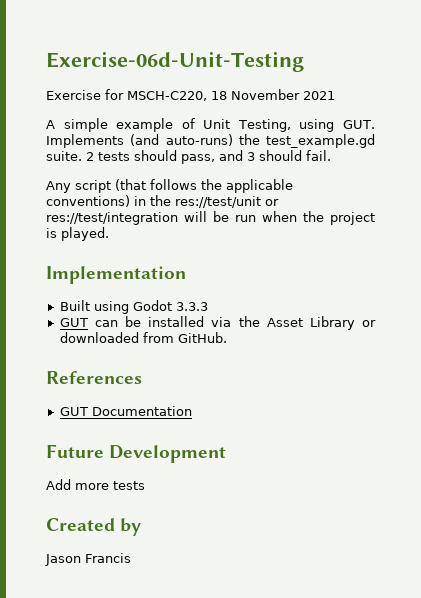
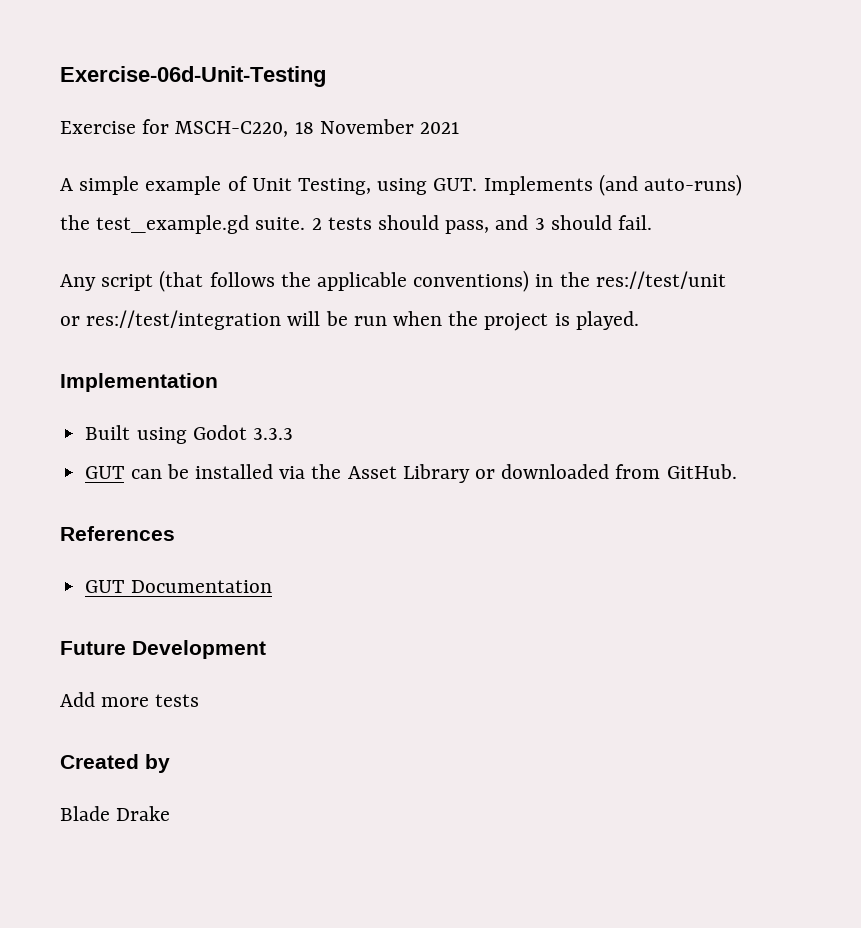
[45,553,131,566] Jason Francis -> [60,806,171,821] Blade Drake

